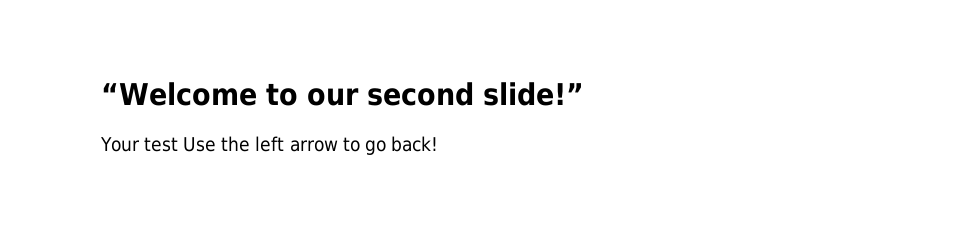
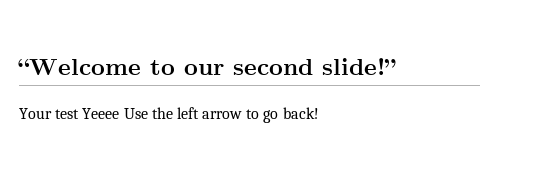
(179, 144) none -> [82,108,120,119] Yeeee

